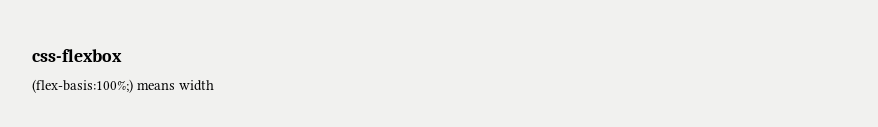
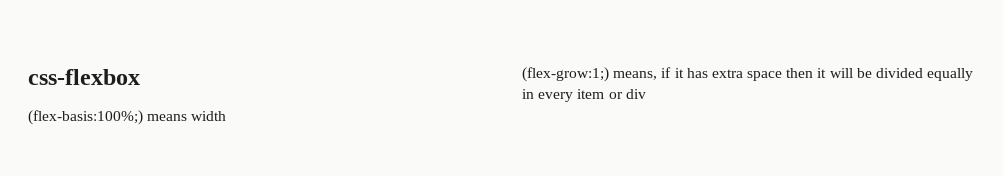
(214, 85) none -> [522,67,974,82] [522,89,646,102] // (flex-grow:1;) means, if it has extra space then it will be divided equally in every item or div

